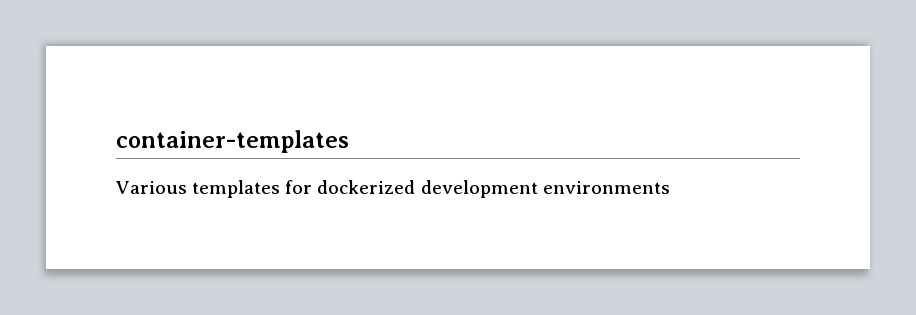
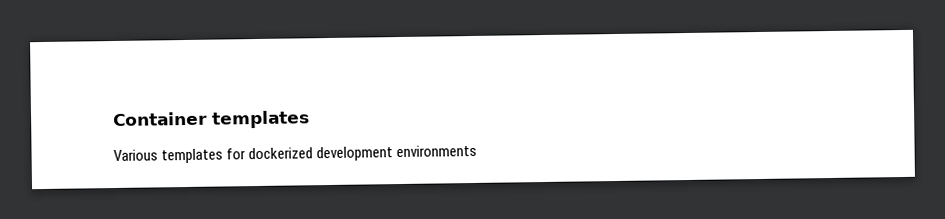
[116,130,349,153] container-templates -> [113,110,310,129] Container templates

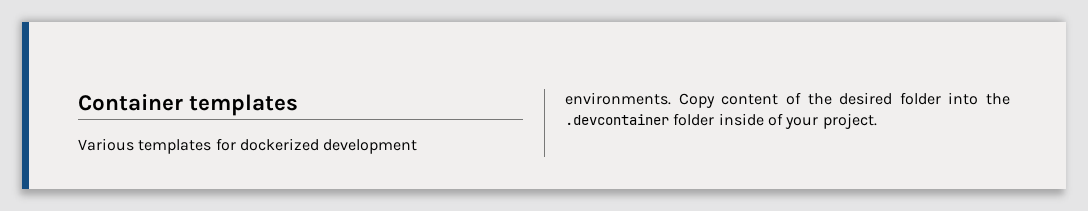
[396,144,478,158] environments -> [565,92,1010,108] [565,113,877,129] environments. Copy content of the desired folder into the .devcontainer folder inside of your project.

